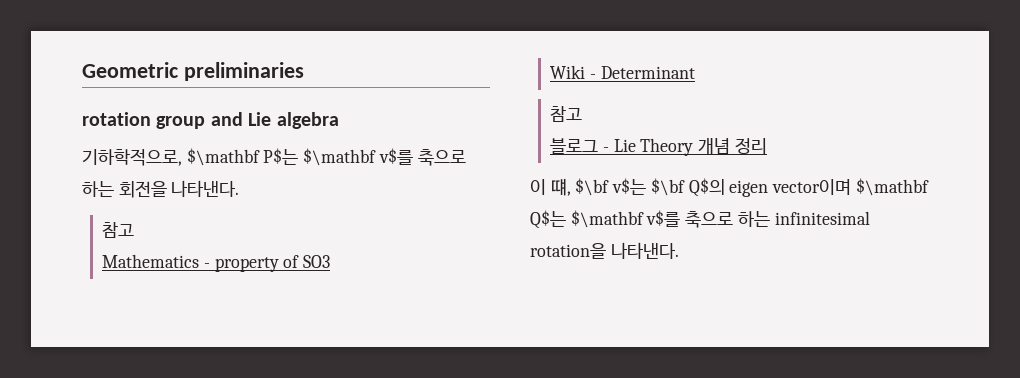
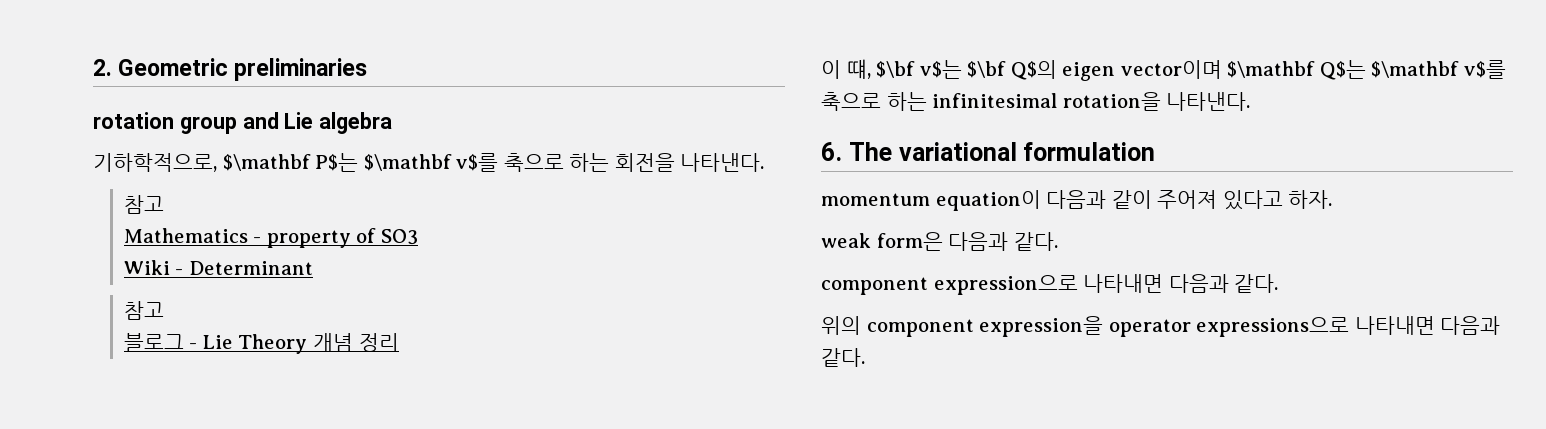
(82, 70) none -> [93,59,112,76] 2.
(679, 250) none -> [821,142,1156,161] [821,190,1333,211] [821,232,1058,251] [821,274,1279,295] [821,316,1501,337] [821,348,865,367] // 6. The variational formulation // momentum equation이 다음과 같이 주어져 있다고 하자. // weak form은 다음과 같다. // component expression으로 나타내면 다음과 같다. // 위의 component expression을 operator expressions으로 나타내면 다음과 같다.

